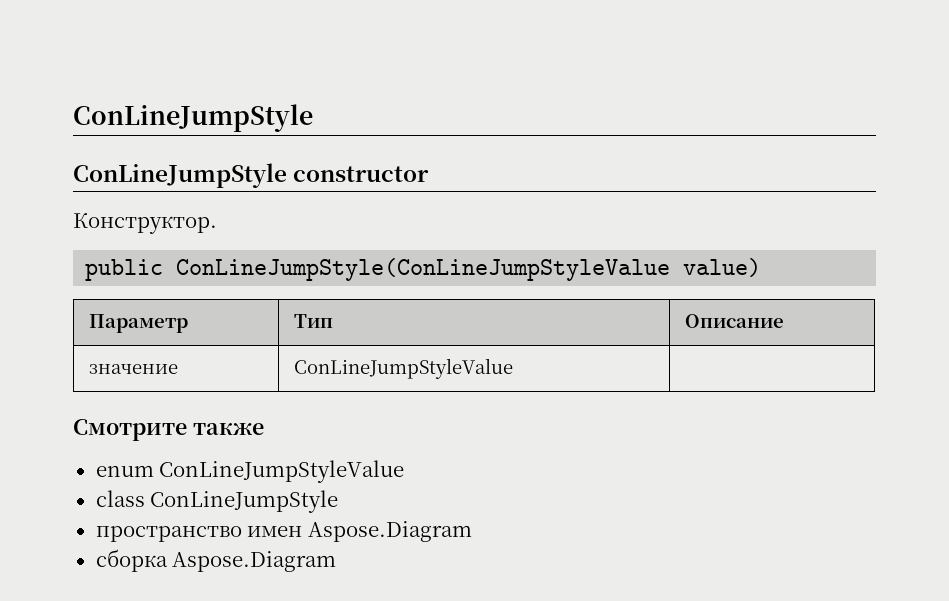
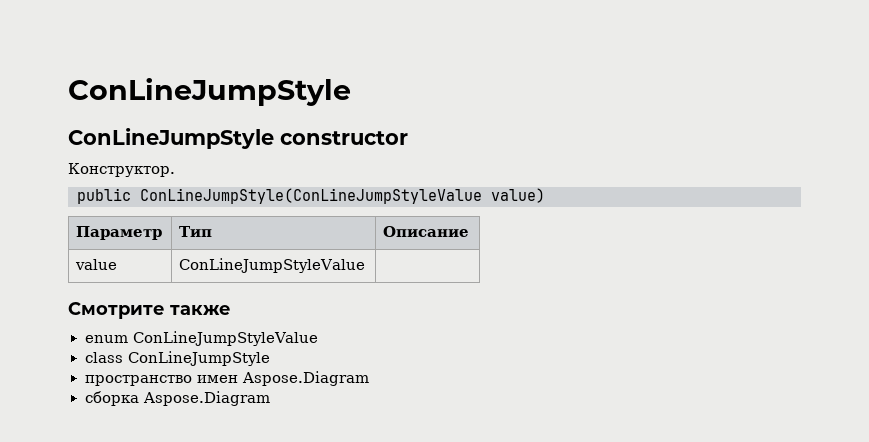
[89,364,179,374] значение -> [75,259,118,270] value

